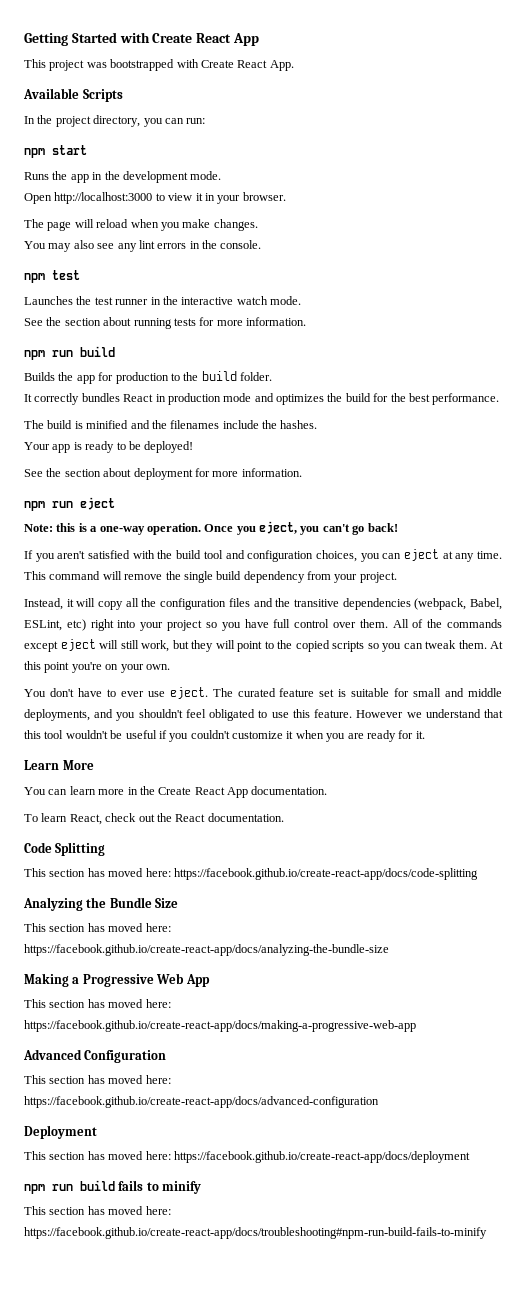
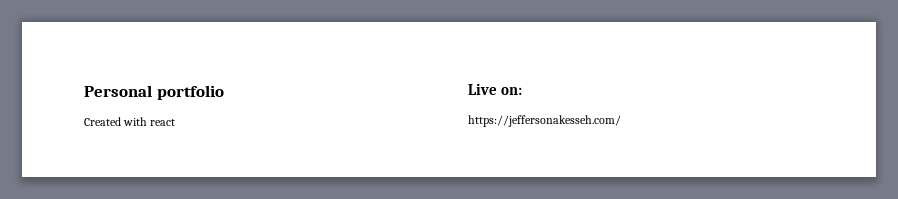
[24,32,259,46] [24,59,294,71] [23,88,123,102] [24,115,206,127] [24,145,87,158] [24,171,222,183] [24,192,286,204] [24,219,258,231] [24,240,262,252] [24,270,80,283] [24,296,301,305] [24,317,306,329] [24,346,115,360] [24,371,272,384] [24,393,500,405] [24,420,318,429] [24,441,194,453] [24,468,302,480] [24,497,115,511] [24,521,398,535] [24,549,502,562] [24,571,397,583] [24,598,502,610] [24,619,502,631] [24,639,503,652] [24,661,170,673] [24,687,502,699] [24,709,503,721] [24,730,425,742] [24,760,94,770] [24,786,328,798] [24,813,284,825] [24,842,106,856] [24,868,478,880] [23,897,179,911] [24,923,171,932] [24,944,389,956] [24,973,210,987] [24,999,171,1008] [24,1020,416,1032] [23,1049,167,1063] [24,1075,171,1084] [24,1096,379,1108] [24,1125,97,1139] [24,1151,470,1163] [24,1180,202,1194] [24,1206,171,1215] [24,1227,487,1239] Getting Started with Create React App // This project was bootstrapped with Create React App. // Available Scripts // In the project directory, you can run: // npm start // Runs the app in the development mode. // Open http://localhost:3000 to view it in your browser. // The page will reload when you make changes. // You may also see any lint errors in the console. // npm test // Launches the test runner in the interactive watch mode. // See the section about running tests for more information. // npm run build // Builds the app for production to the build folder. // It correctly bundles React in production mode and optimizes the build for the best performance. // The build is minified and the filenames include the hashes. // Your app is ready to be deployed! // See the section about deployment for more information. // npm run eject // Note: this is a one-way operation. Once you eject, you can't go back! // If you aren't satisfied with the build tool and configuration choices, you can eject at any time. This command will remove the single build dependency from your project. // Instead, it will copy all the configuration files and the transitive dependencies (webpack, Babel, ESLint, etc) right into your project so you have full control over them. All of the commands except eject will still work, but they will point to the copied scripts so you can tweak them. At this point you're on your own. // You don't have to ever use eject. The curated feature set is suitable for small and middle deployments, and you shouldn't feel obligated to use this feature. However we understand that this tool wouldn't be useful if you couldn't customize it when you are ready for it. // Learn More // You can learn more in the Create React App documentation. // To learn React, check out the React documentation. // Code Splitting // This section has moved here: https://facebook.github.io/create-react-app/docs/code-splitting // Analyzing the Bundle Size // This section has moved here: https://facebook.github.io/create-react-app/docs/analyzing-the-bundle-size // Making a Progressive Web App // This section has moved here: https://facebook.github.io/create-react-app/docs/making-a-progressive-web-app // Advanced Configuration // This section has moved here: https://facebook.github.io/create-react-app/docs/advanced-configuration // Deployment // This section has moved here: https://facebook.github.io/create-react-app/docs/deployment // npm run build fails to minify // This section has moved here: https://facebook.github.io/create-react-app/docs/troubleshooting#npm-run-build-fails-to-minify -> [84,85,224,100] [84,117,176,126] [468,83,523,95] [468,115,621,127] Personal portfolio // Created with react // Live on: // https://jeffersonakesseh.com/

